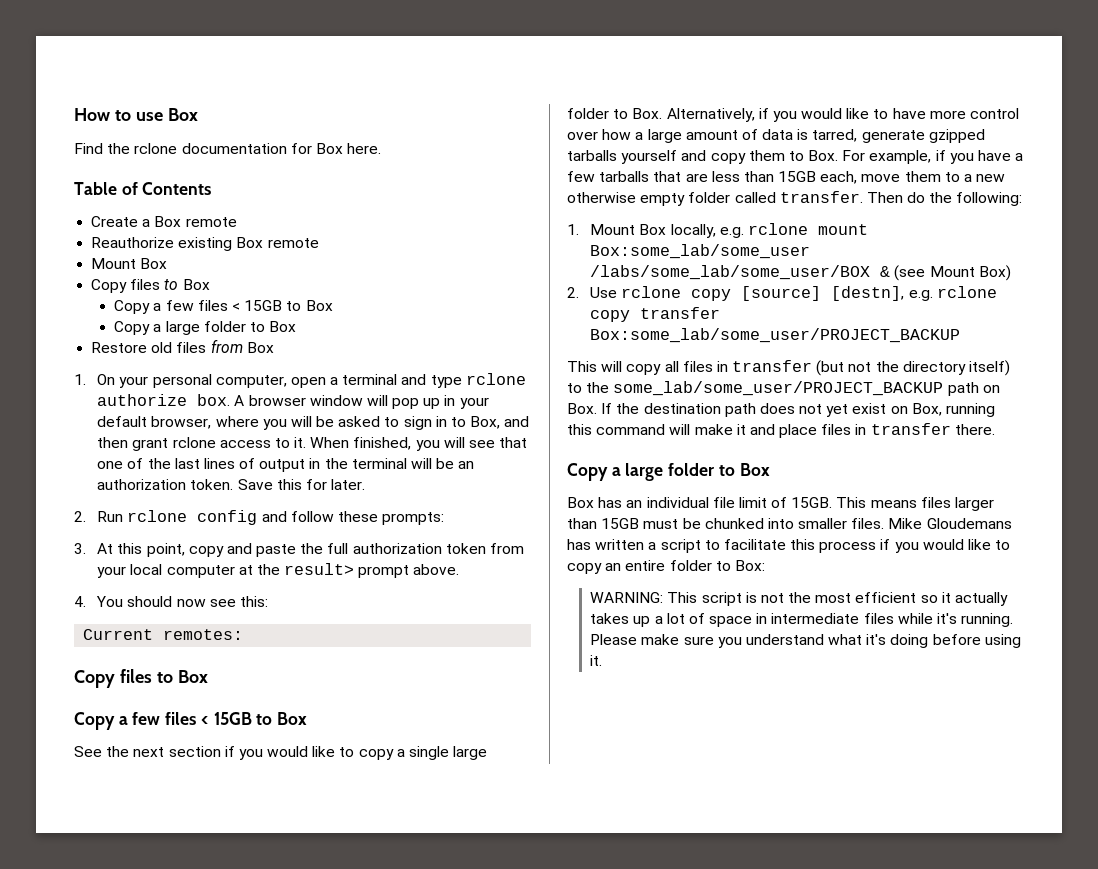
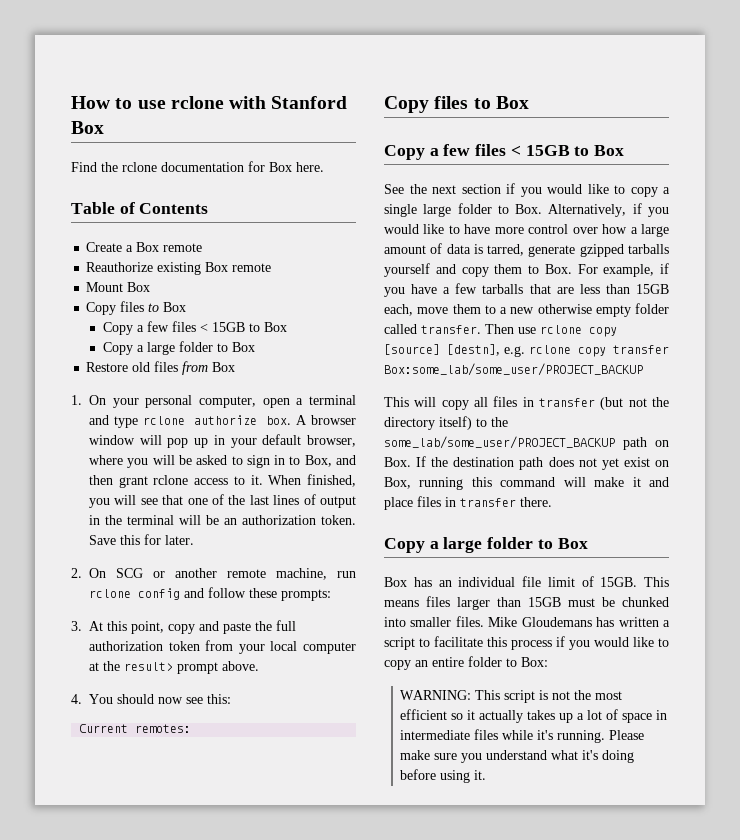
(163, 116) none -> [170,96,348,109] rclone with Stanford
[97,511,124,522] Run -> [89,568,356,580] On SCG or another remote machine, run
[907,192,1023,206] [567,223,868,238] [590,244,811,259] [590,265,1011,281] [567,287,618,298] do the following: // 1. Mount Box locally, e.g. rclone mount Box:some_lab/some_user /labs/some_lab/some_user/BOX & (see Mount Box) // 2. Use -> [518,327,536,334] use

